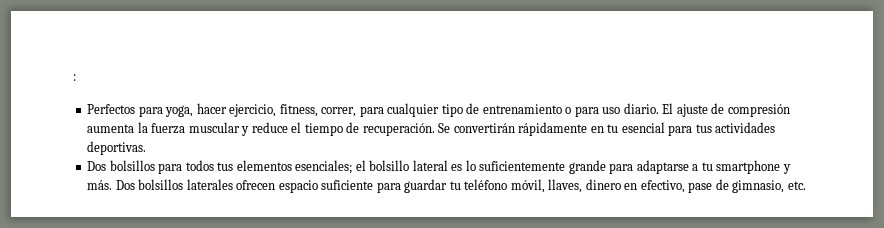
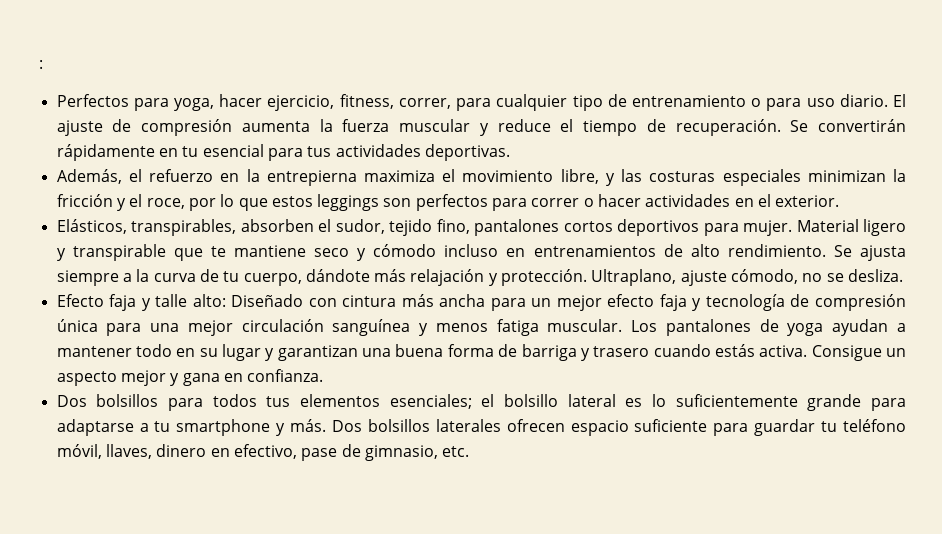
(147, 148) none -> [56,169,907,186] [56,194,840,211] [56,219,906,236] [56,244,907,261] [56,269,904,286] [56,294,907,311] [56,319,906,336] [56,344,907,361] [56,369,324,386] // Además, el refuerzo en la entrepierna maximiza el movimiento libre, y las costuras especiales minimizan la fricción y el roce, por lo que estos leggings son perfectos para correr o hacer actividades en el exterior. // Elásticos, transpirables, absorben el sudor, tejido fino, pantalones cortos deportivos para mujer. Material ligero y transpirable que te mantiene seco y cómodo incluso en entrenamientos de alto rendimiento. Se ajusta siempre a la curva de tu cuerpo, dándote más relajación y protección. Ultraplano, ajuste cómodo, no se desliza. // Efecto faja y talle alto: Diseñado con cintura más ancha para un mejor efecto faja y tecnología de compresión única para una mejor circulación sanguínea y menos fatiga muscular. Los pantalones de yoga ayudan a mantener todo en su lugar y garantizan una buena forma de barriga y trasero cuando estás activa. Consigue un aspecto mejor y gana en confianza.

